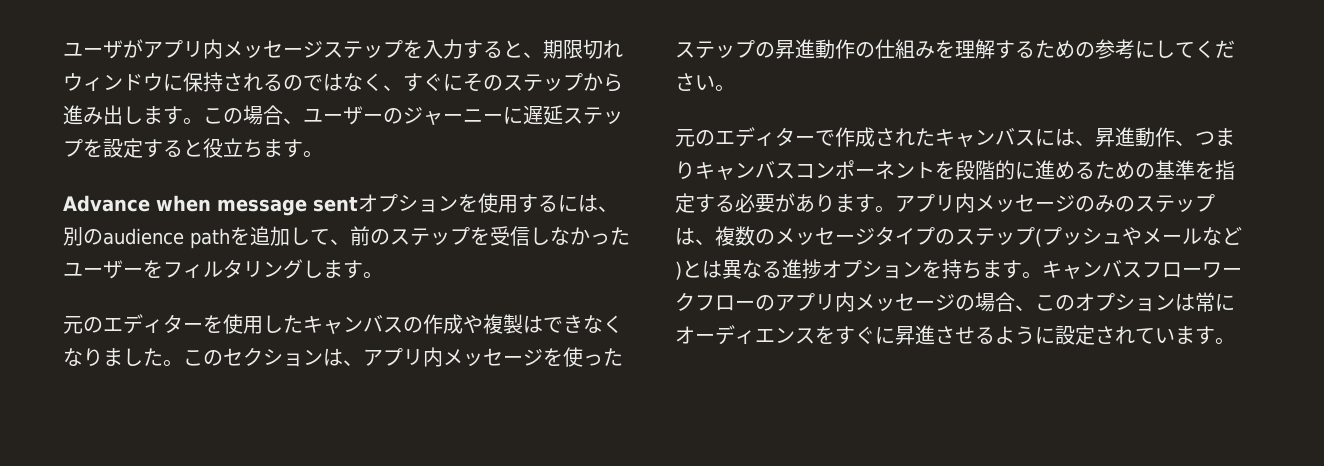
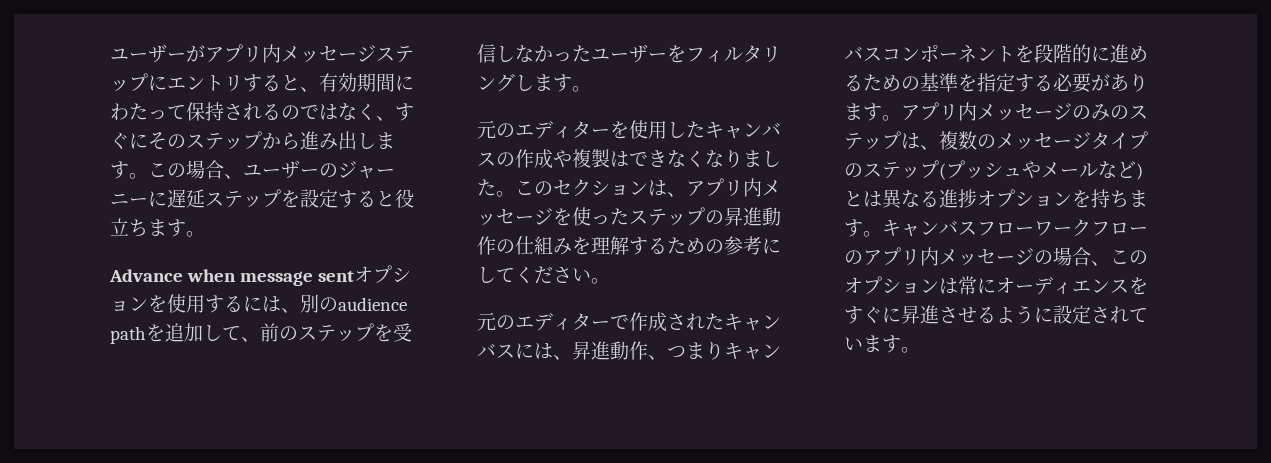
[63,40,123,59] ユーザ -> [110,44,186,63] ユーザー
[403,39,623,59] [63,73,183,91] を入力すると、期限切れウィンドウに -> [148,73,414,92] [110,103,186,121] にエントリすると、有効期間にわたって

